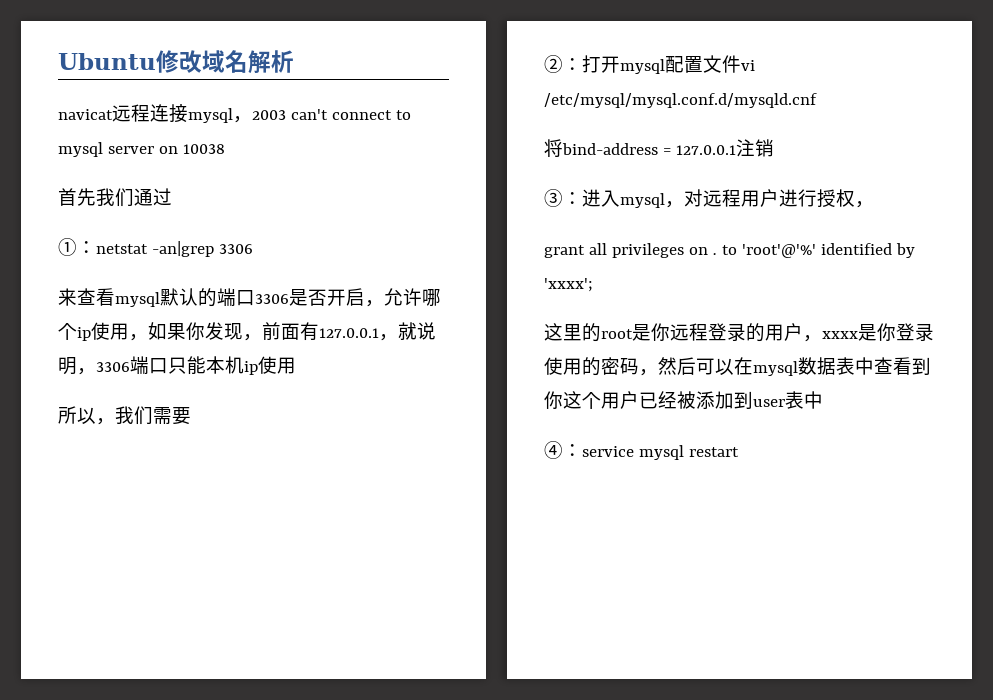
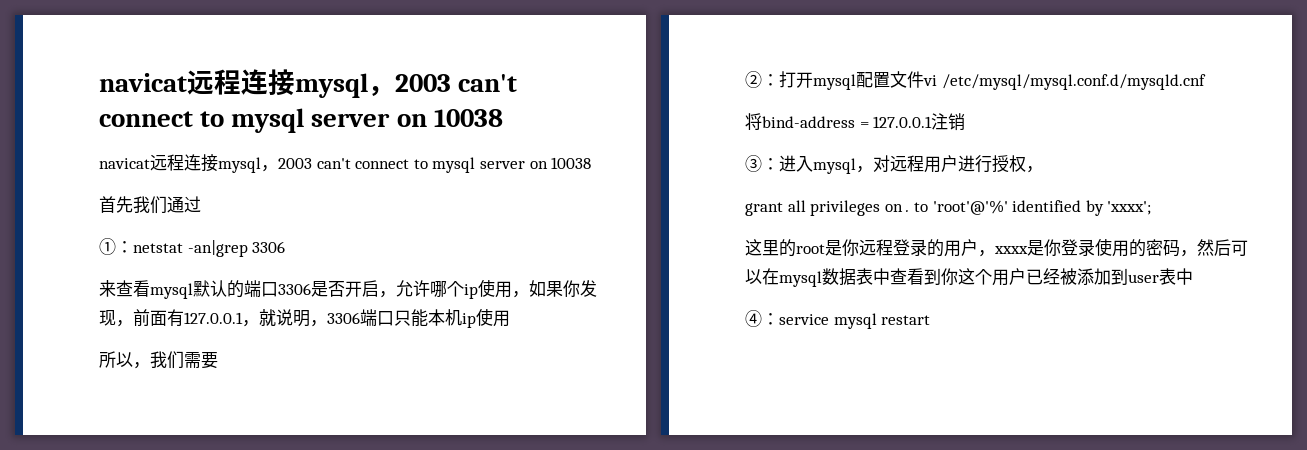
[58,50,294,74] Ubuntu修改域名解析 -> [99,69,518,98] [99,108,503,133] navicat远程连接mysql，2003 can't connect to mysql server on 10038

